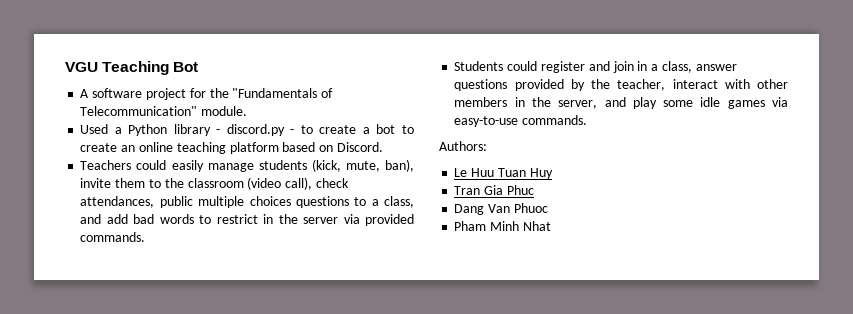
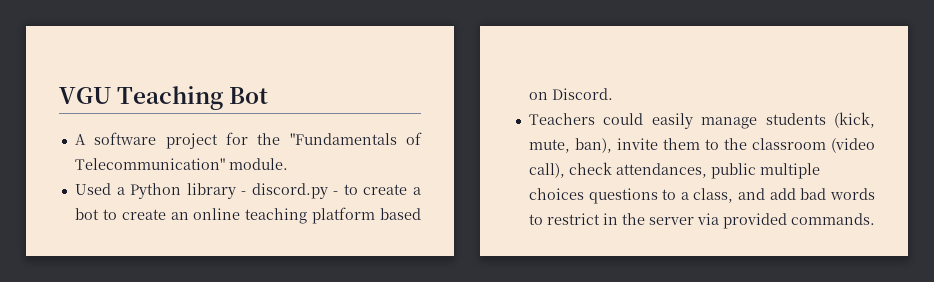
[454,61,737,73] [454,79,788,91] [454,97,788,109] [454,115,588,127] [439,141,487,151] [454,168,553,179] [454,185,534,195] [454,203,548,215] [454,221,551,231] // Students could register and join in a class, answer questions provided by the teacher, interact with other members in the server, and play some idle games via easy-to-use commands. // Authors: // Le Huu Tuan Huy // Tran Gia Phuc // Dang Van Phuoc // Pham Minh Nhat -> (875, 219) none

